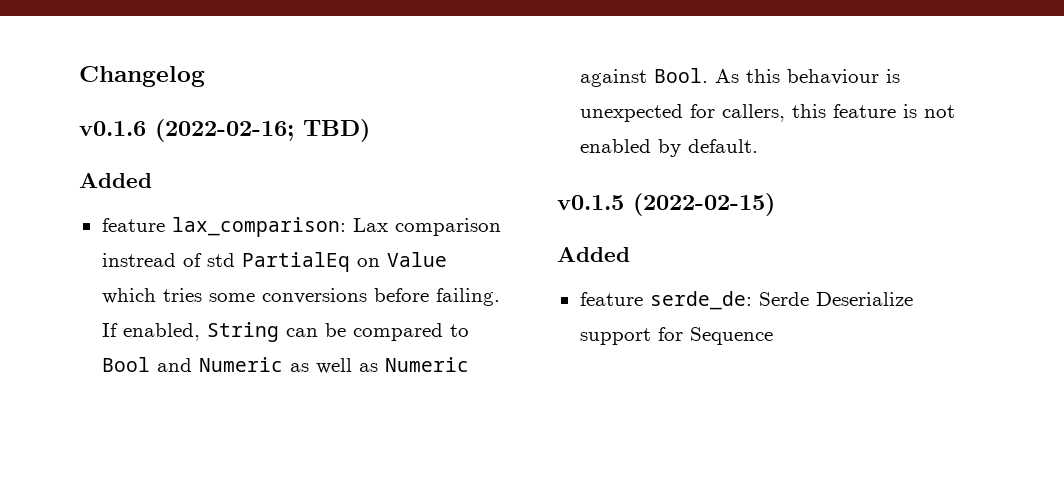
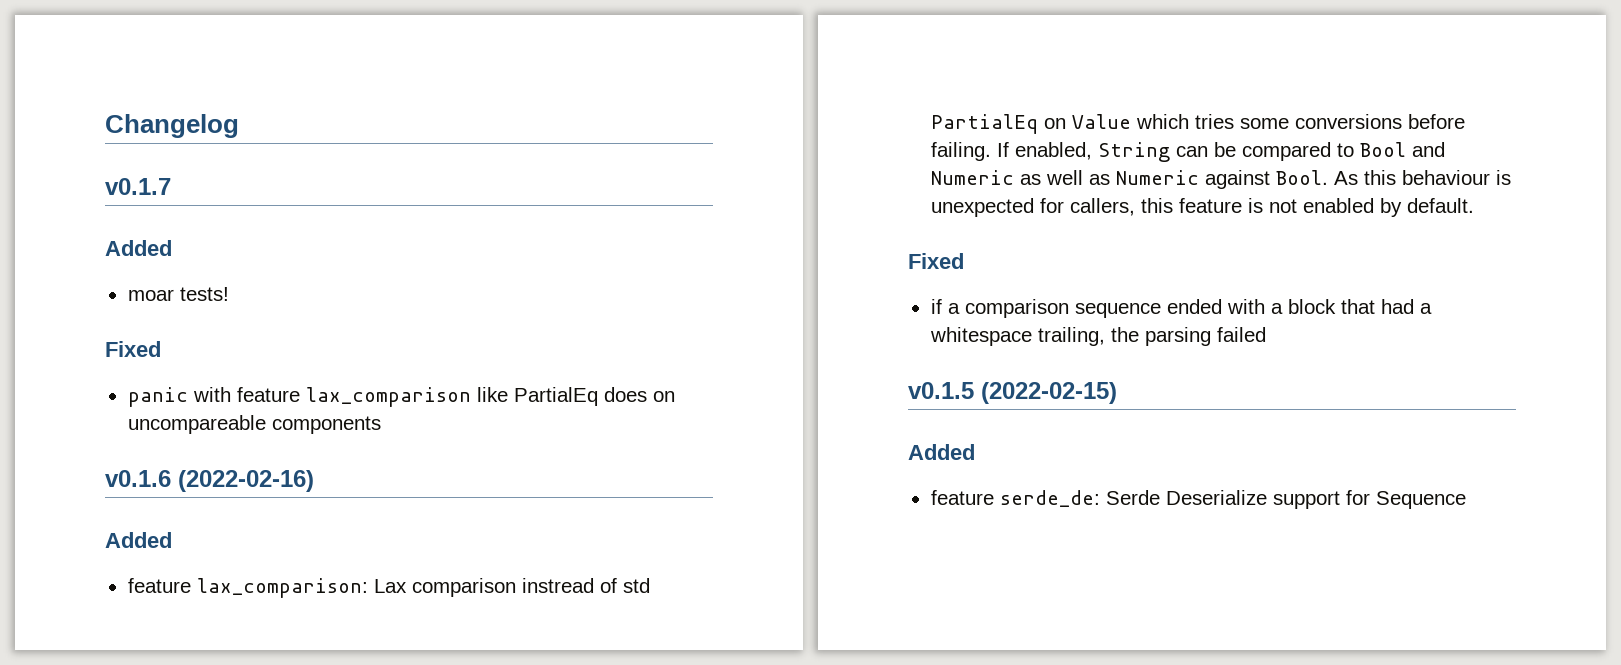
(205, 76) none -> [105,178,171,195] [105,240,172,256] [127,287,229,301] [105,341,161,357] [127,387,675,407] [127,415,381,434] // v0.1.7 // Added // moar tests! // Fixed // panic with feature lax_comparison like PartialEq does on uncompareable components
[155,119,370,142] (2022-02-16; TBD) -> [178,470,314,492] (2022-02-16)
(758, 146) none -> [908,253,964,269] [930,299,1432,318] [929,327,1266,346] // Fixed // if a comparison sequence ended with a block that had a whitespace trailing, the parsing failed

